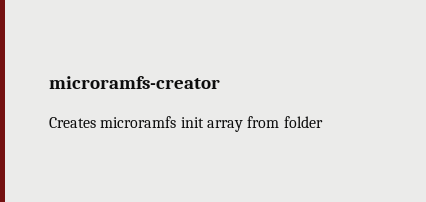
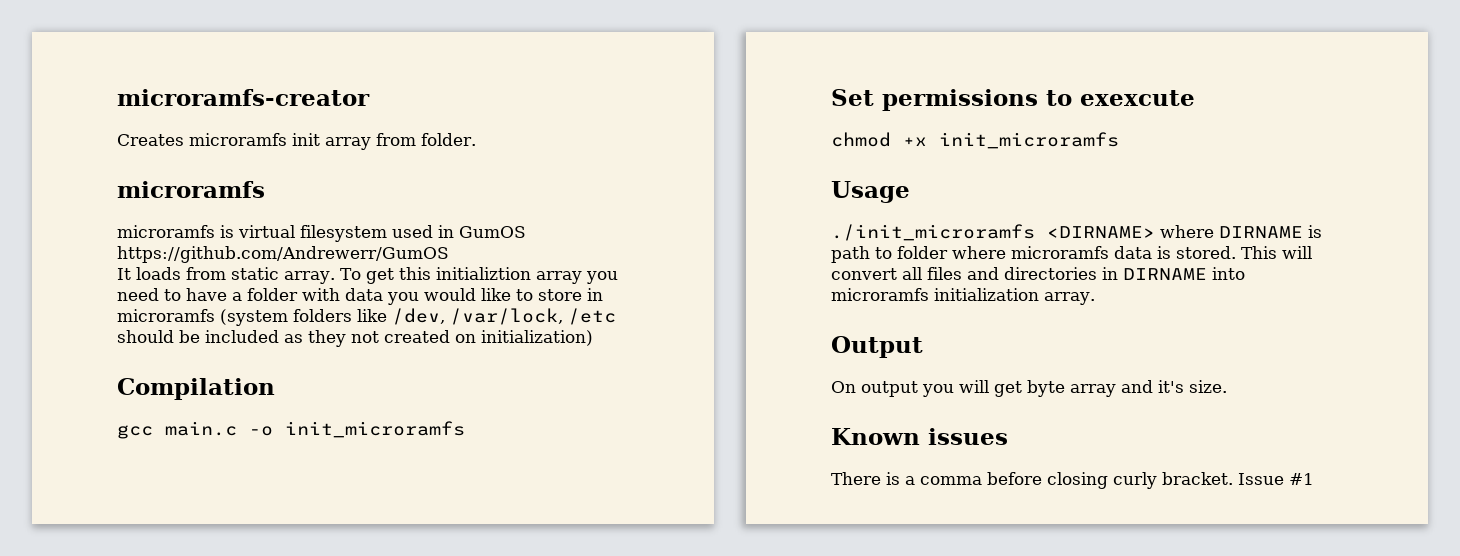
[283,116,323,128] folder -> [421,133,476,146] [117,181,265,198] [117,225,526,242] [117,246,449,263] [117,267,618,284] [117,288,603,305] [117,308,616,326] [117,330,593,347] [117,378,275,400] [117,421,465,439] [831,89,1195,111] [831,132,1119,149] [831,181,910,203] [831,224,1322,241] [831,246,1312,263] [831,267,1245,280] [831,288,1095,305] [831,336,923,358] [831,380,1227,397] [831,428,1008,445] [831,472,1314,489] folder. // microramfs // microramfs is virtual filesystem used in GumOS https://github.com/Andrewerr/GumOS // It loads from static array. To get this initializtion array you need to have a folder with data you would like to store in microramfs (system folders like /dev, /var/lock, /etc should be included as they not created on initialization) // Compilation // gcc main.c -o init_microramfs // Set permissions to exexcute // chmod +x init_microramfs // Usage // ./init_microramfs <DIRNAME> where DIRNAME is path to folder where microramfs data is stored. This will convert all files and directories in DIRNAME into microramfs initialization array. // Output // On output you will get byte array and it's size. // Known issues // There is a comma before closing curly bracket. Issue #1

